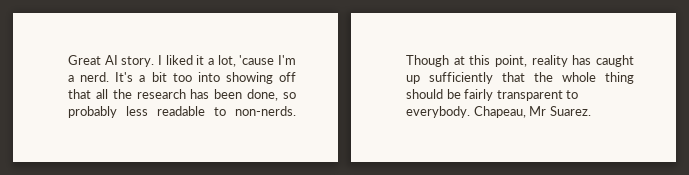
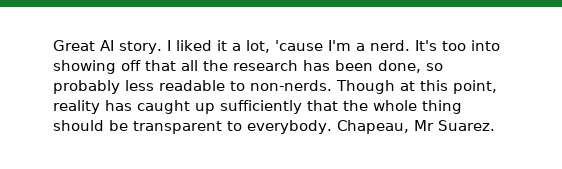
[139,72,167,82] a bit -> (437, 45) none
[464,89,494,101] fairly -> (128, 125) none

